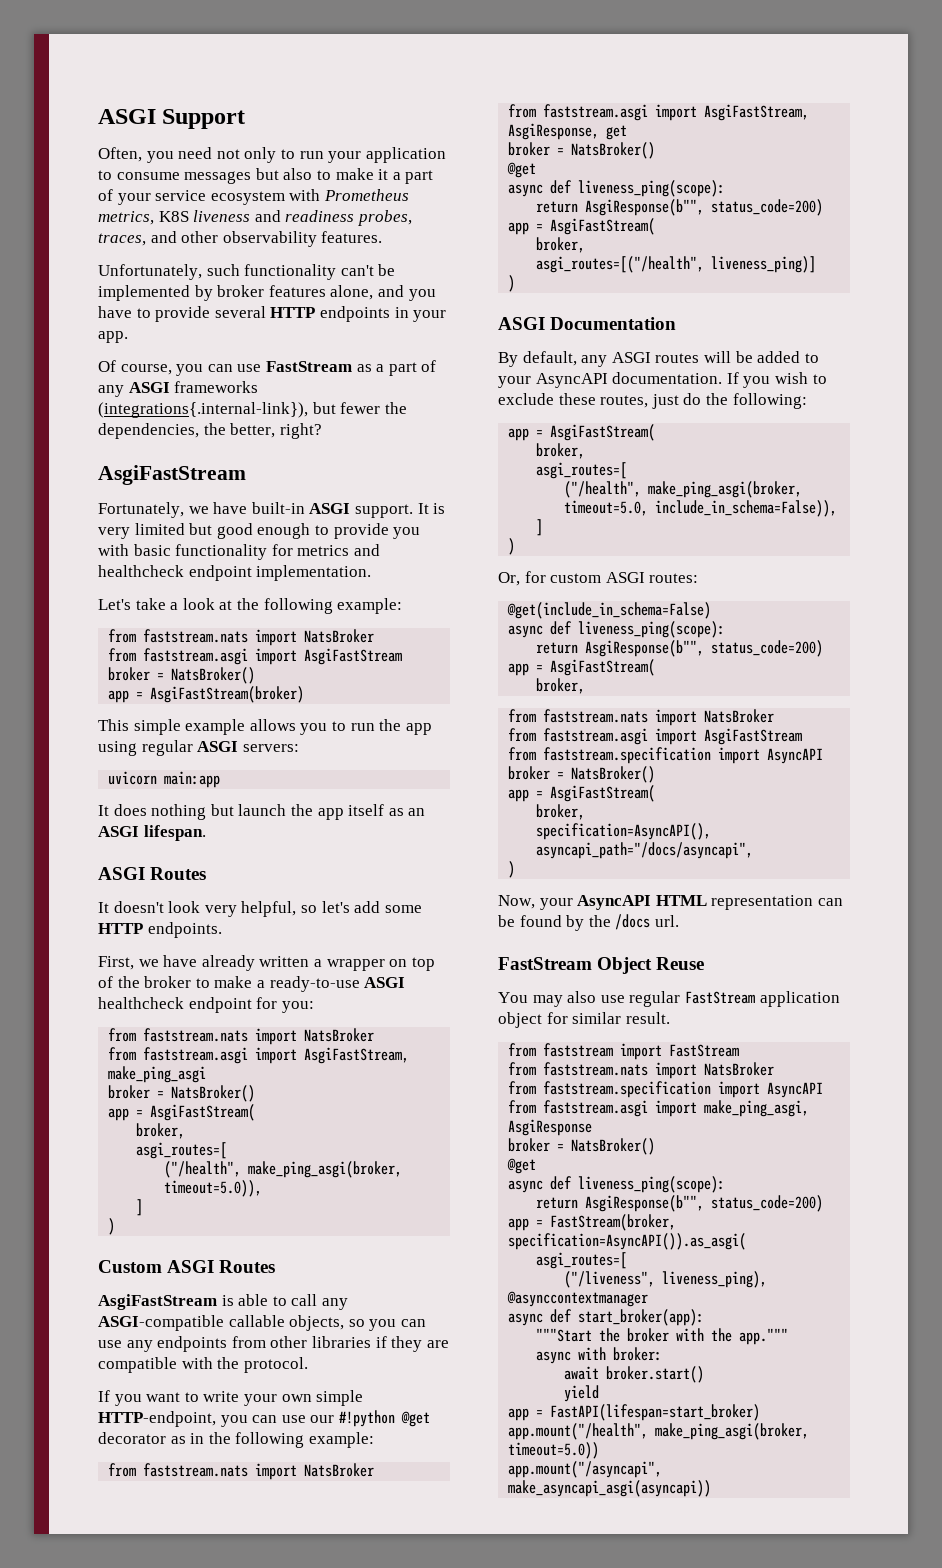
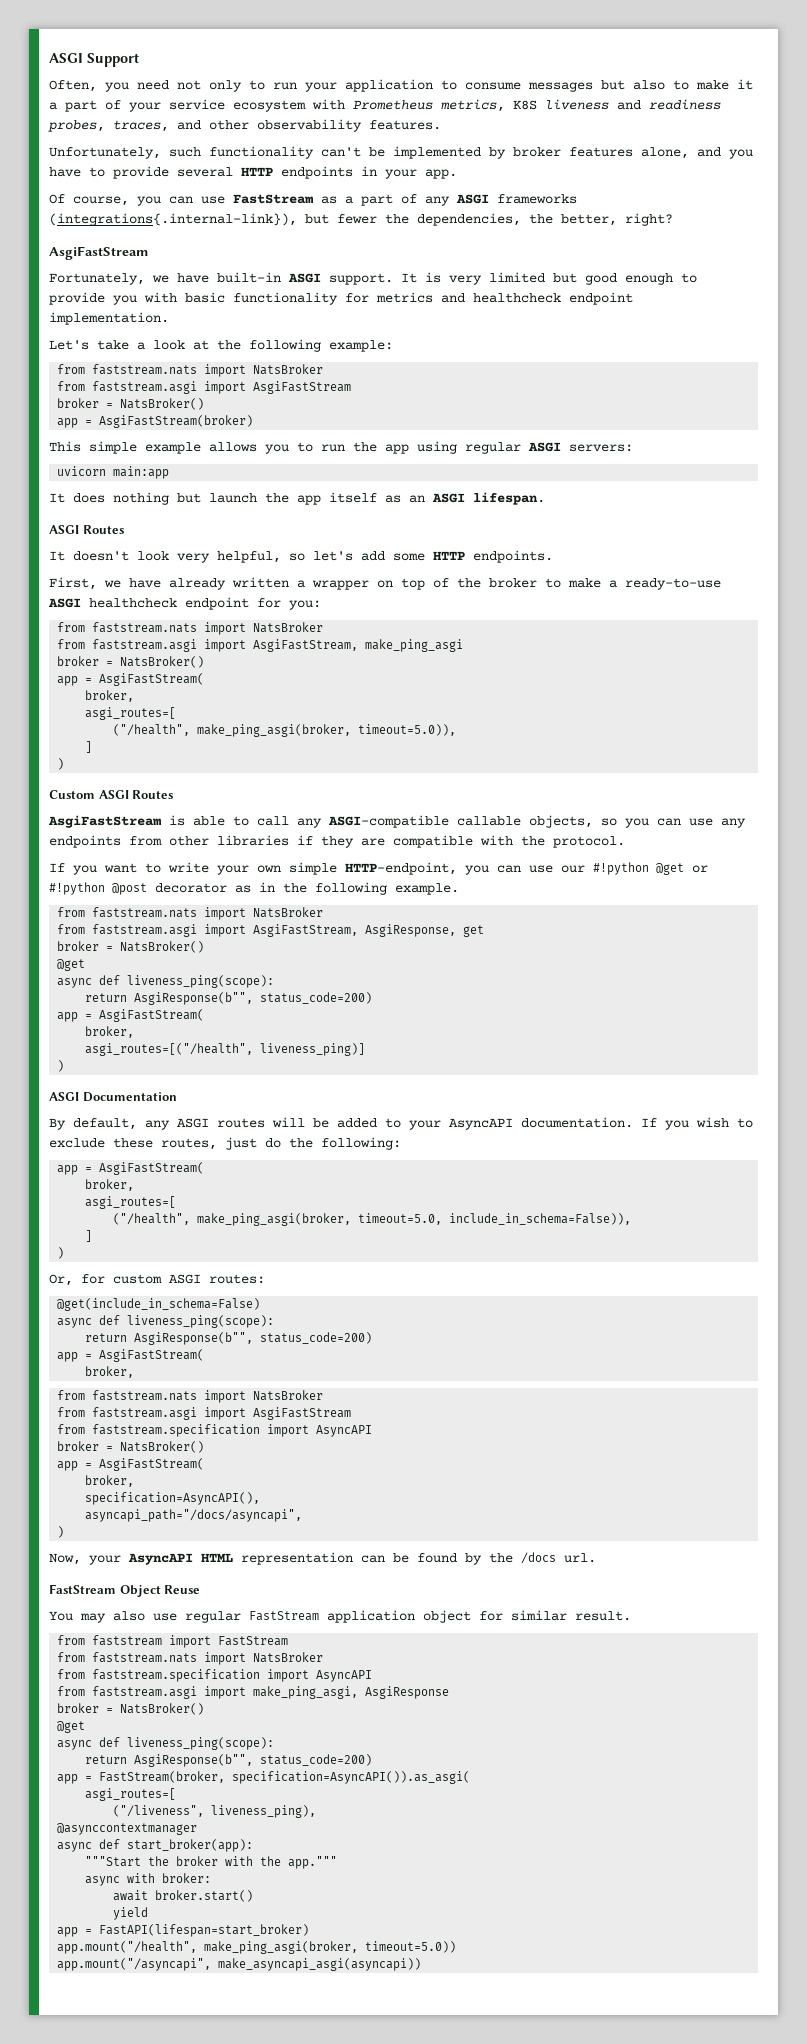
(430, 1419) none -> [692,865,708,873] [49,882,147,895] or #!python @post
[308,1432,374,1448] example: -> [395,883,459,895] example.

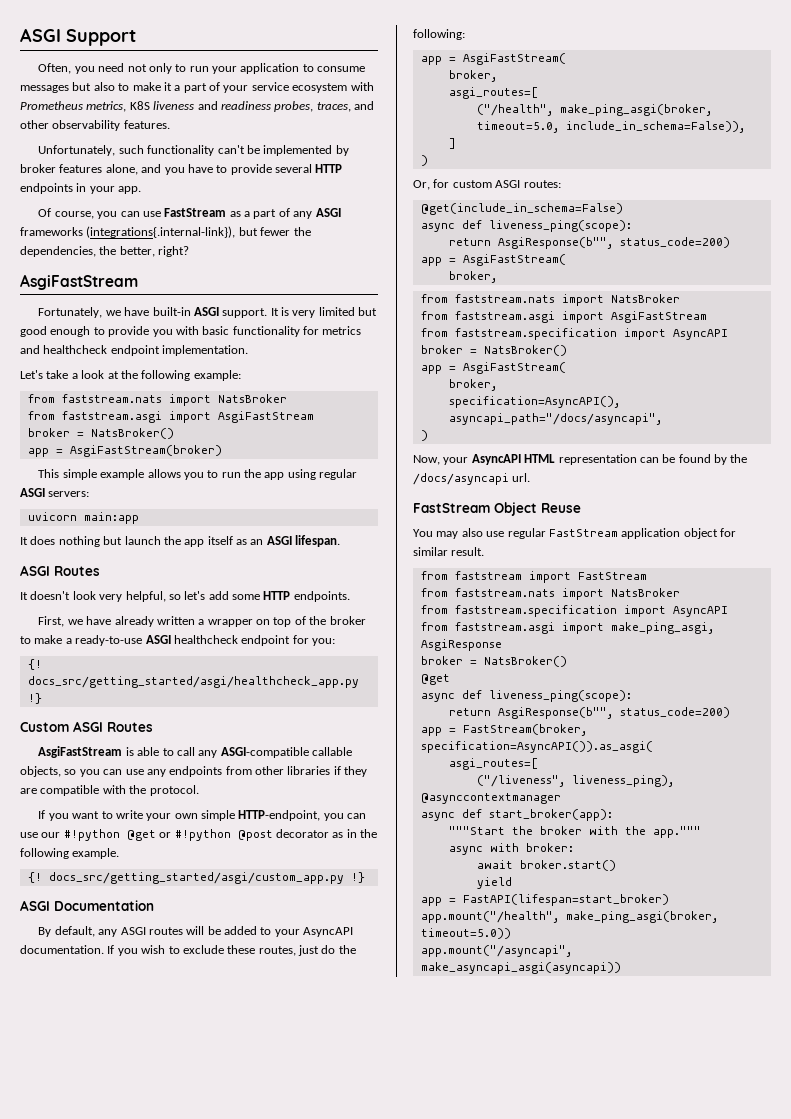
[57,622,324,635] [57,639,464,652] [57,656,205,668] [57,673,205,686] [85,690,135,702] [85,707,177,720] [113,724,457,737] [85,741,93,753] [57,758,65,770] from faststream.nats import NatsBroker // from faststream.asgi import AsgiFastStream, make_ping_asgi // broker = NatsBroker() // app = AsgiFastStream( // broker, // asgi_routes=[ // ("/health", make_ping_asgi(broker, timeout=5.0)), // ] // ) -> [27,659,42,670] [27,676,359,688] [27,693,42,704] {! docs_src/getting_started/asgi/healthcheck_app.py !}
[57,907,324,920] [57,924,485,937] [57,941,205,953] [57,959,86,971] [57,975,275,988] [85,992,373,1005] [57,1009,205,1022] [85,1026,135,1038] [85,1043,366,1056] [57,1060,65,1072] from faststream.nats import NatsBroker // from faststream.asgi import AsgiFastStream, AsgiResponse, get // broker = NatsBroker() // @get // async def liveness_ping(scope): // return AsgiResponse(b"", status_code=200) // app = AsgiFastStream( // broker, // asgi_routes=[("/health", liveness_ping)] // ) -> [27,872,365,884] {! docs_src/getting_started/asgi/custom_app.py !}
[521,1552,556,1564] /docs -> [413,473,509,485] /docs/asyncapi

